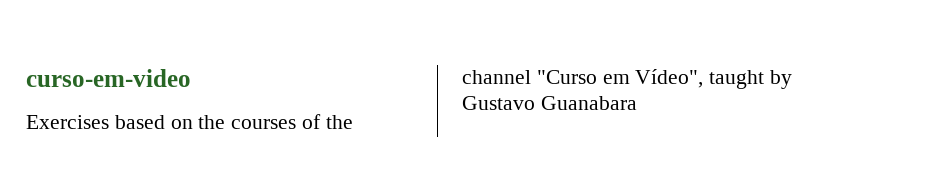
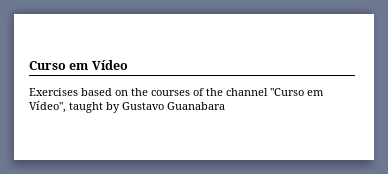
[26,69,191,87] curso-em-video -> [29,60,128,70] Curso em Vídeo

